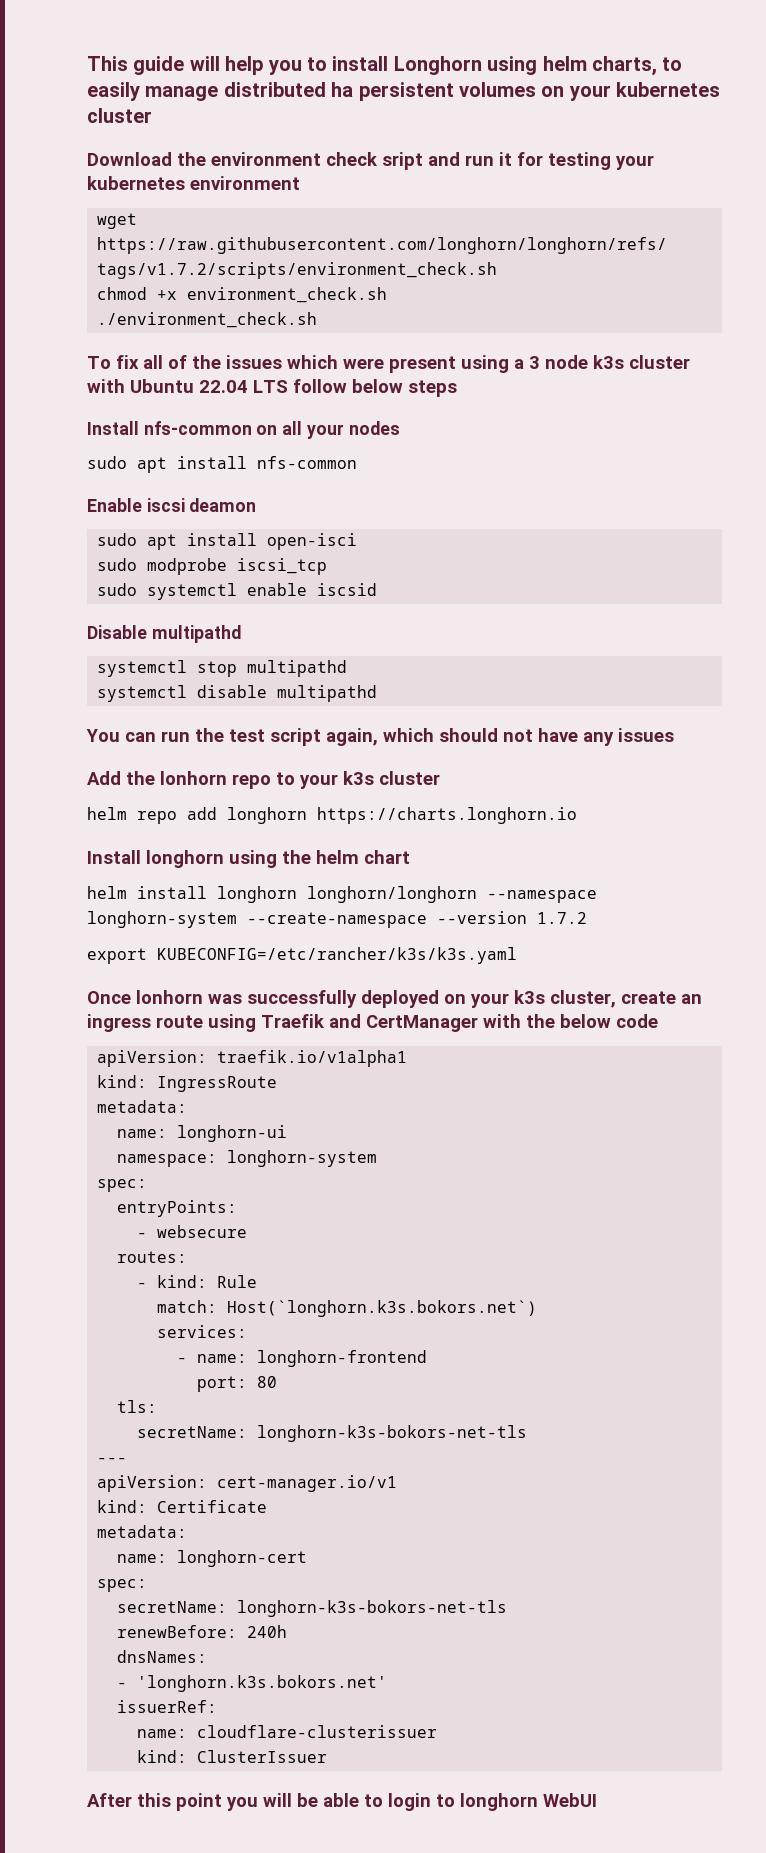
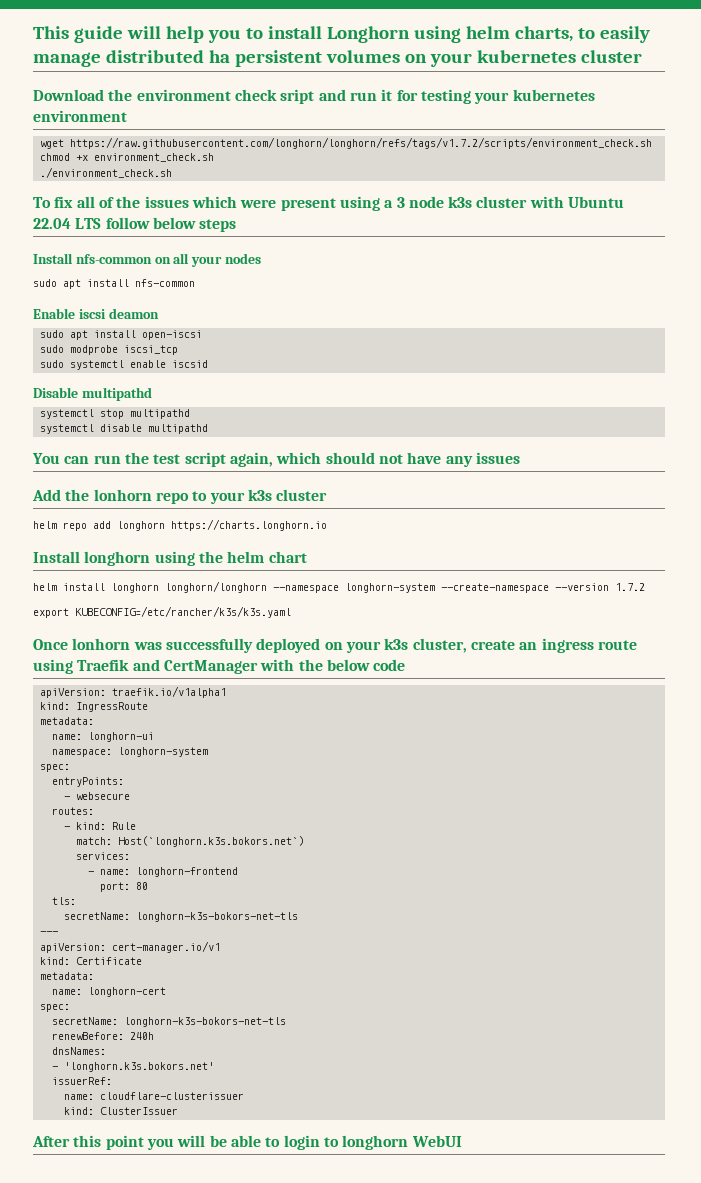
[266,533,357,550] open-isci -> [142,330,203,340] open-iscsi

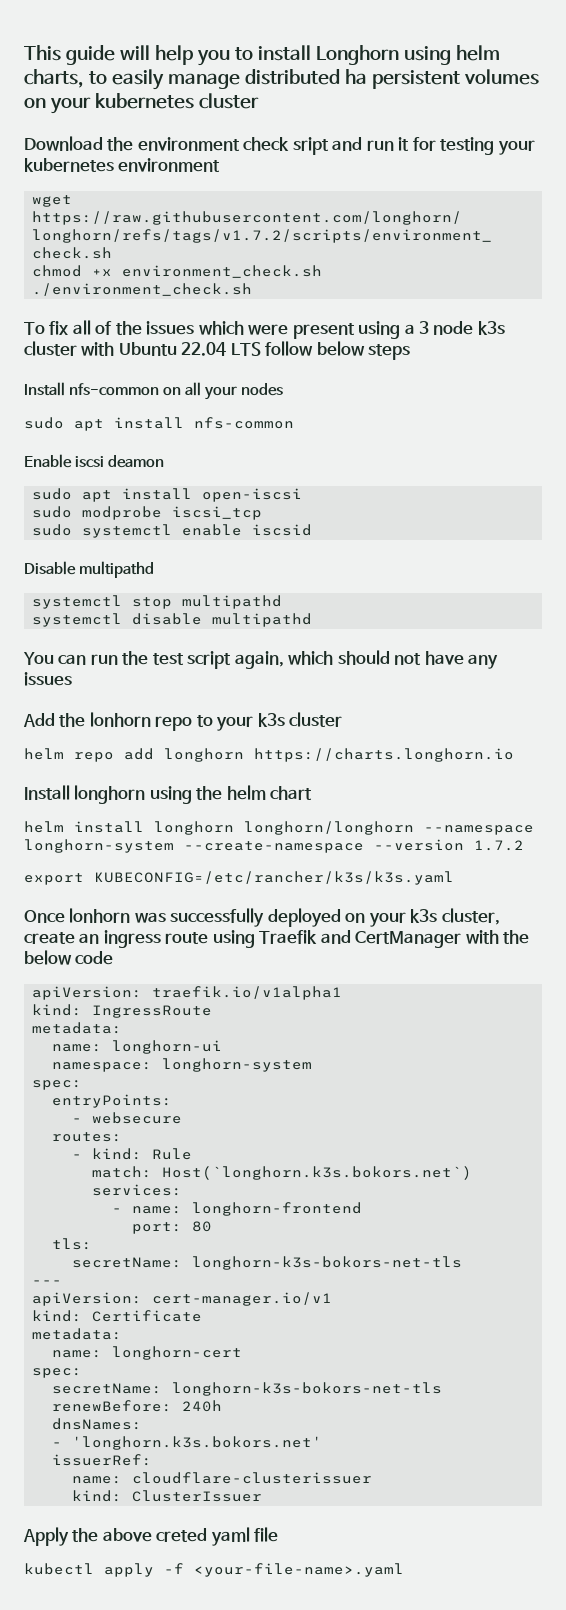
[32,1135,462,1150] After this point you will be able to login to longhorn WebUI -> [23,1527,279,1546] [24,1563,404,1577] Apply the above creted yaml file // kubectl apply -f <your-file-name>.yaml

